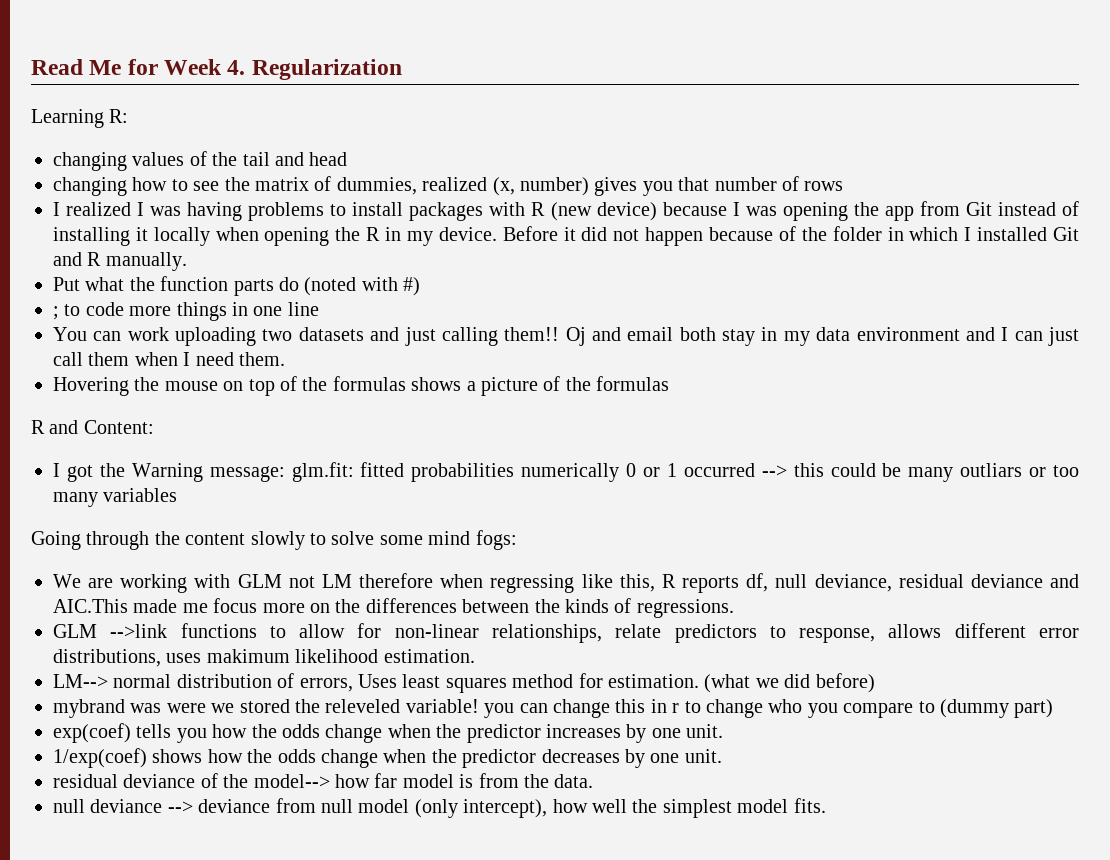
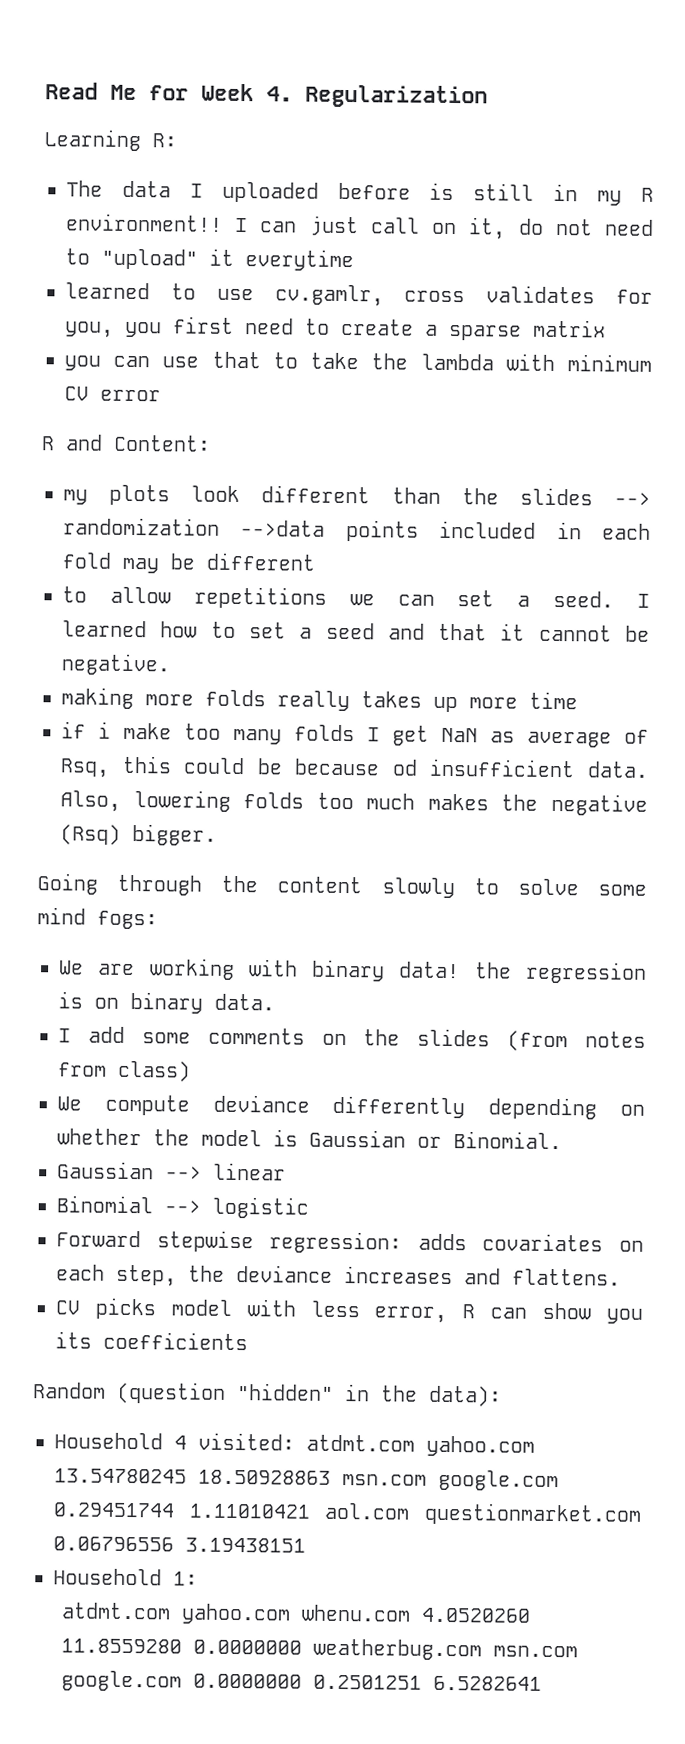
[53,151,348,171] [53,176,844,196] [53,201,1079,221] [53,226,1079,246] [53,252,187,271] [53,276,421,296] [53,302,319,321] [53,327,1080,346] [53,352,285,366] [53,376,670,396] [31,420,154,434] [53,462,1079,482] [53,488,178,507] changing values of the tail and head // changing how to see the matrix of dummies, realized (x, number) gives you that number of rows // I realized I was having problems to install packages with R (new device) because I was opening the app from Git instead of installing it locally when opening the R in my device. Before it did not happen because of the folder in which I installed Git and R manually. // Put what the function parts do (noted with #) // ; to code more things in one line // You can work uploading two datasets and just calling them!! Oj and email both stay in my data environment and I can just call them when I need them. // Hovering the mouse on top of the formulas shows a picture of the formulas // R and Content: // I got the Warning message: glm.fit: fitted probabilities numerically 0 or 1 occurred --> this could be many outliars or too many variables -> [66,180,655,206] [66,213,654,240] [65,248,354,272] [65,282,653,307] [65,316,606,341] [64,351,652,372] [64,386,161,402] [41,434,211,452] [63,484,651,506] [63,517,651,542] [62,552,315,574] [62,586,650,609] [62,620,650,642] [61,653,171,676] [61,687,578,713] [61,721,649,748] [60,755,649,778] [60,790,648,816] [60,824,217,846] The data I uploaded before is still in my R environment!! I can just call on it, do not need to "upload" it everytime // learned to use cv.gamlr, cross validates for you, you first need to create a sparse matrix // you can use that to take the lambda with minimum CV error // R and Content: // my plots look different than the slides --> randomization -->data points included in each fold may be different // to allow repetitions we can set a seed. I learned how to set a seed and that it cannot be negative. // making more folds really takes up more time // if i make too many folds I get NaN as average of Rsq, this could be because od insufficient data. Also, lowering folds too much makes the negative (Rsq) bigger.
[237,573,1079,593] [53,598,734,618] [53,623,1080,643] [53,649,475,667] [53,673,875,693] [53,699,1054,718] [53,723,724,743] [53,748,722,768] [53,773,594,788] [53,798,826,818] GLM not LM therefore when regressing like this, R reports df, null deviance, residual deviance and AIC.This made me focus more on the differences between the kinds of regressions. // GLM -->link functions to allow for non-linear relationships, relate predictors to response, allows different error distributions, uses makimum likelihood estimation. // LM--> normal distribution of errors, Uses least squares method for estimation. (what we did before) // mybrand was were we stored the releveled variable! you can change this in r to change who you compare to (dummy part) // exp(coef) tells you how the odds change when the predictor increases by one unit. // 1/exp(coef) shows how the odds change when the predictor decreases by one unit. // residual deviance of the model--> how far model is from the data. // null deviance --> deviance from null model (only intercept), how well the simplest model fits. -> [311,959,647,984] [58,991,275,1014] [58,1026,646,1052] [58,1060,191,1082] [57,1094,645,1120] [57,1128,562,1150] [57,1161,286,1181] [56,1195,309,1219] [56,1230,645,1254] [56,1264,621,1287] [55,1297,644,1324] [55,1331,248,1351] [33,1381,502,1407] [54,1432,535,1457] [54,1468,559,1492] [53,1502,642,1526] [53,1536,306,1553] [53,1568,198,1586] [60,1602,531,1625] [60,1638,578,1661] [60,1670,542,1692] binary data! the regression is on binary data. // I add some comments on the slides (from notes from class) // We compute deviance differently depending on whether the model is Gaussian or Binomial. // Gaussian --> linear // Binomial --> logistic // Forward stepwise regression: adds covariates on each step, the deviance increases and flattens. // CV picks model with less error, R can show you its coefficients // Random (question "hidden" in the data): // Household 4 visited: atdmt.com yahoo.com 13.54780245 18.50928863 msn.com google.com 0.29451744 1.11010421 aol.com questionmarket.com 0.06796556 3.19438151 // Household 1: // atdmt.com yahoo.com whenu.com 4.0520260 11.8559280 0.0000000 weatherbug.com msn.com google.com 0.0000000 0.2501251 6.5282641

